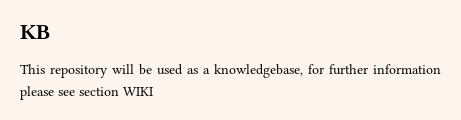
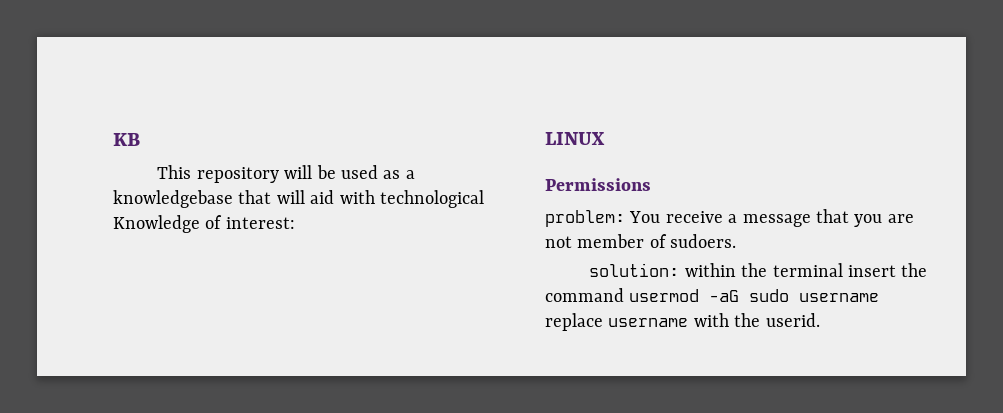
[214,64,441,78] [20,86,153,100] knowledgebase, for further information please see section WIKI -> [113,190,484,208] [113,215,295,233] [545,132,605,145] [545,178,651,191] [545,209,914,227] [545,234,737,248] [589,263,928,277] [545,288,880,302] [545,313,820,331] knowledgebase that will aid with technological Knowledge of interest: // LINUX // Permissions // problem: You receive a message that you are not member of sudoers. // solution: within the terminal insert the command usermod -aG sudo username replace username with the userid.

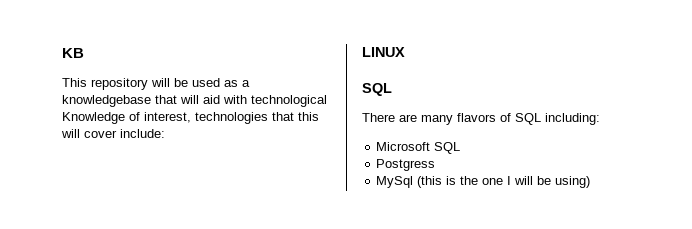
[225,217,295,229] [545,132,605,145] [545,178,651,191] [545,209,914,227] [545,234,737,248] [589,263,928,277] [545,288,880,302] [545,313,820,331] interest: // LINUX // Permissions // problem: You receive a message that you are not member of sudoers. // solution: within the terminal insert the command usermod -aG sudo username replace username with the userid. -> [144,112,319,124] [61,129,165,138] [362,47,405,57] [362,83,392,96] [362,113,600,125] [376,142,461,154] [376,159,436,171] [376,176,591,188] interest, technologies that this will cover include: // LINUX // SQL // There are many flavors of SQL including: // Microsoft SQL // Postgress // MySql (this is the one I will be using)

